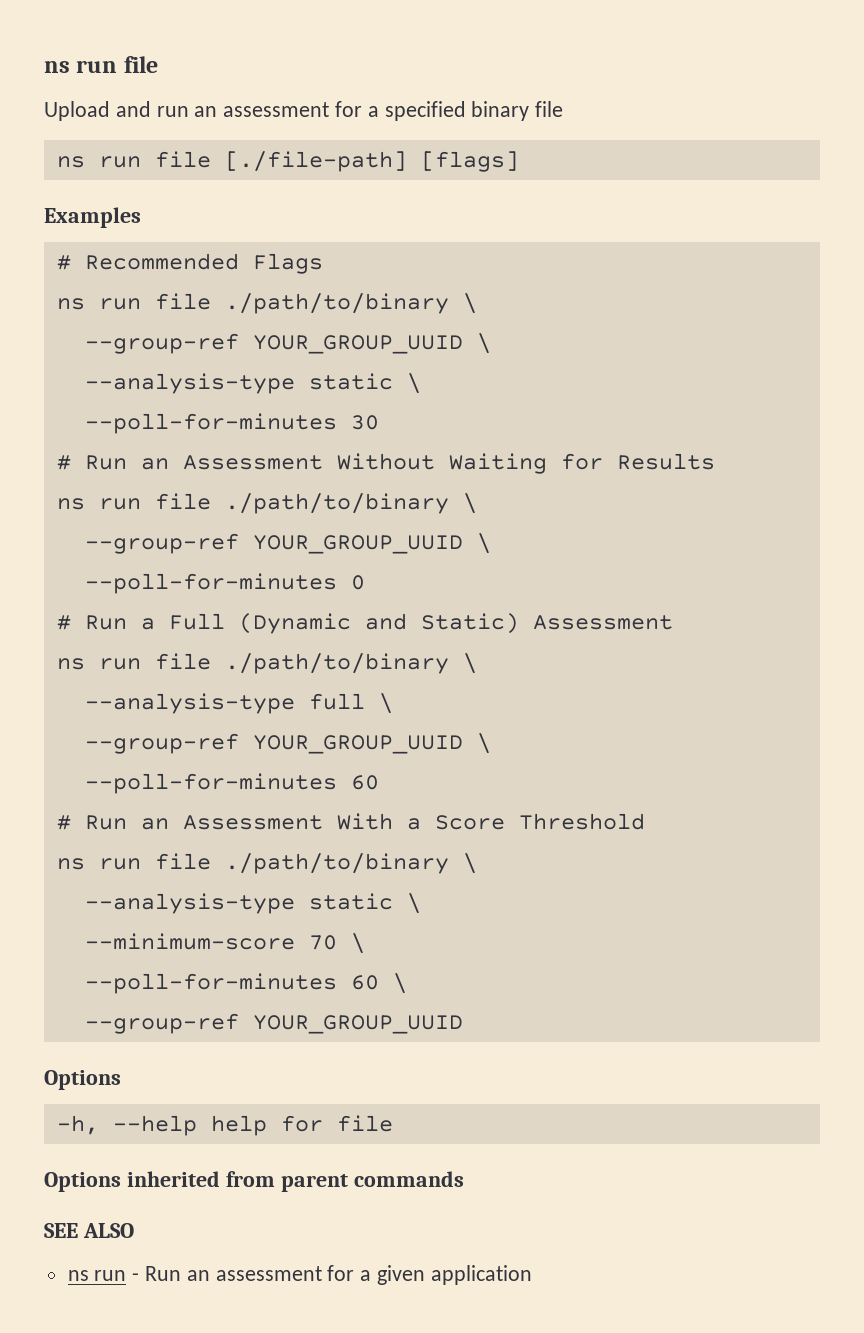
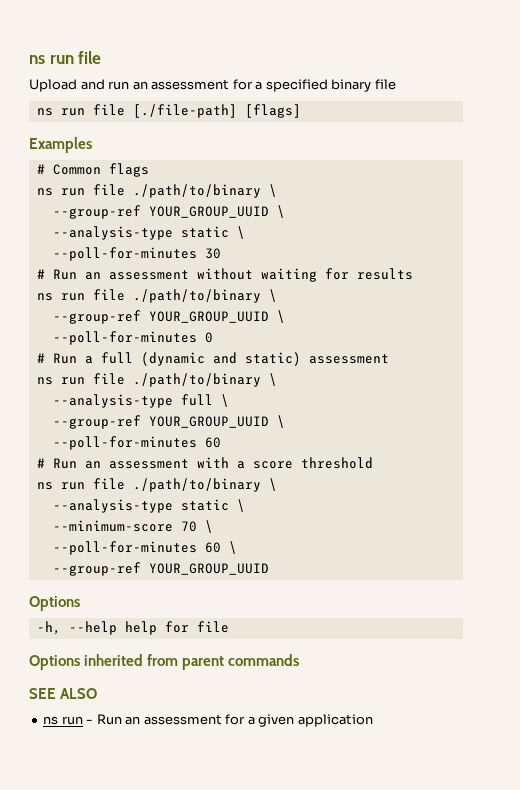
[84,253,323,274] Recommended Flags -> [52,163,149,177] Common flags
[182,453,715,474] Assessment Without Waiting for Results -> [108,268,413,282] assessment without waiting for results
[168,613,673,634] Full (Dynamic and Static) Assessment -> [100,352,389,366] full (dynamic and static) assessment
[182,813,645,830] Assessment With a Score Threshold -> [108,457,373,469] assessment with a score threshold

